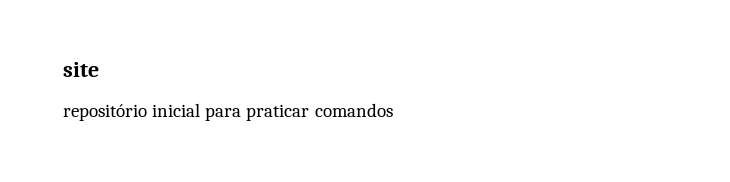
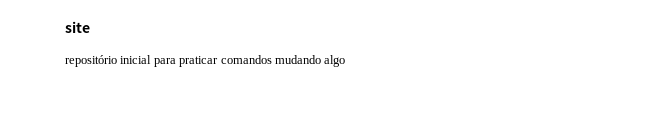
(393, 110) none -> [274,55,346,67] mudando algo

